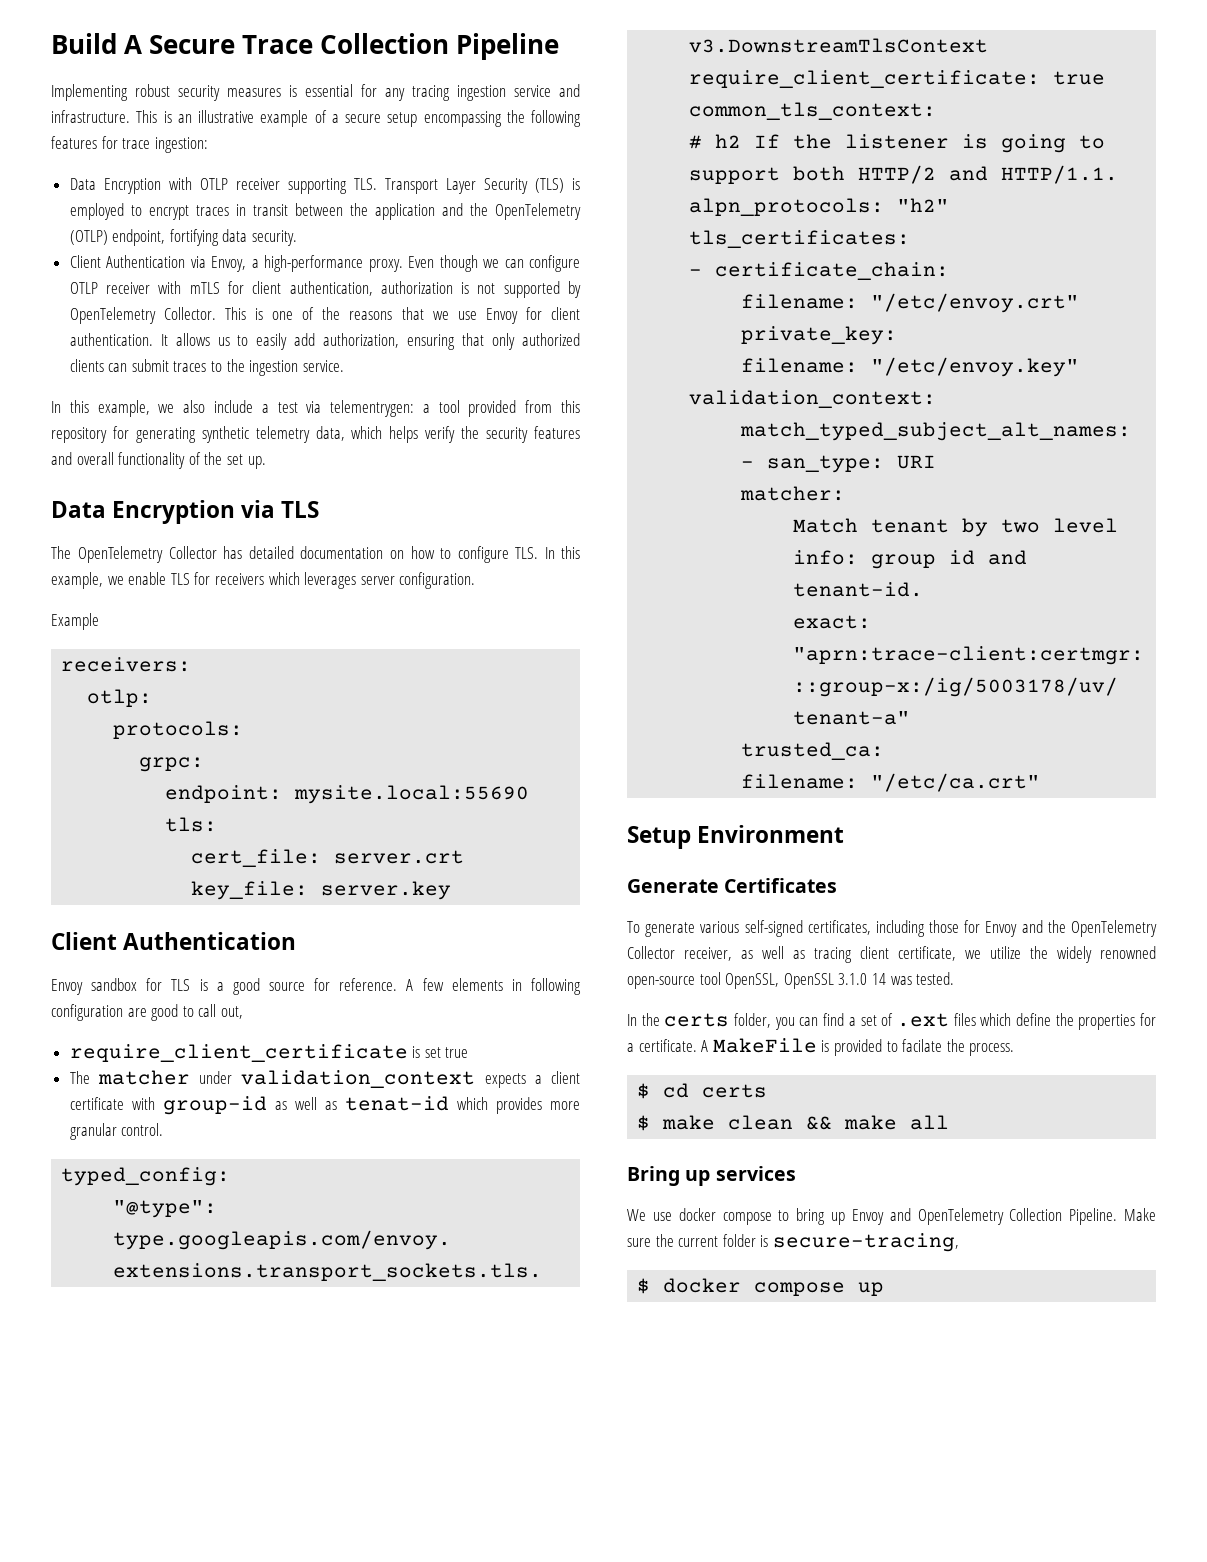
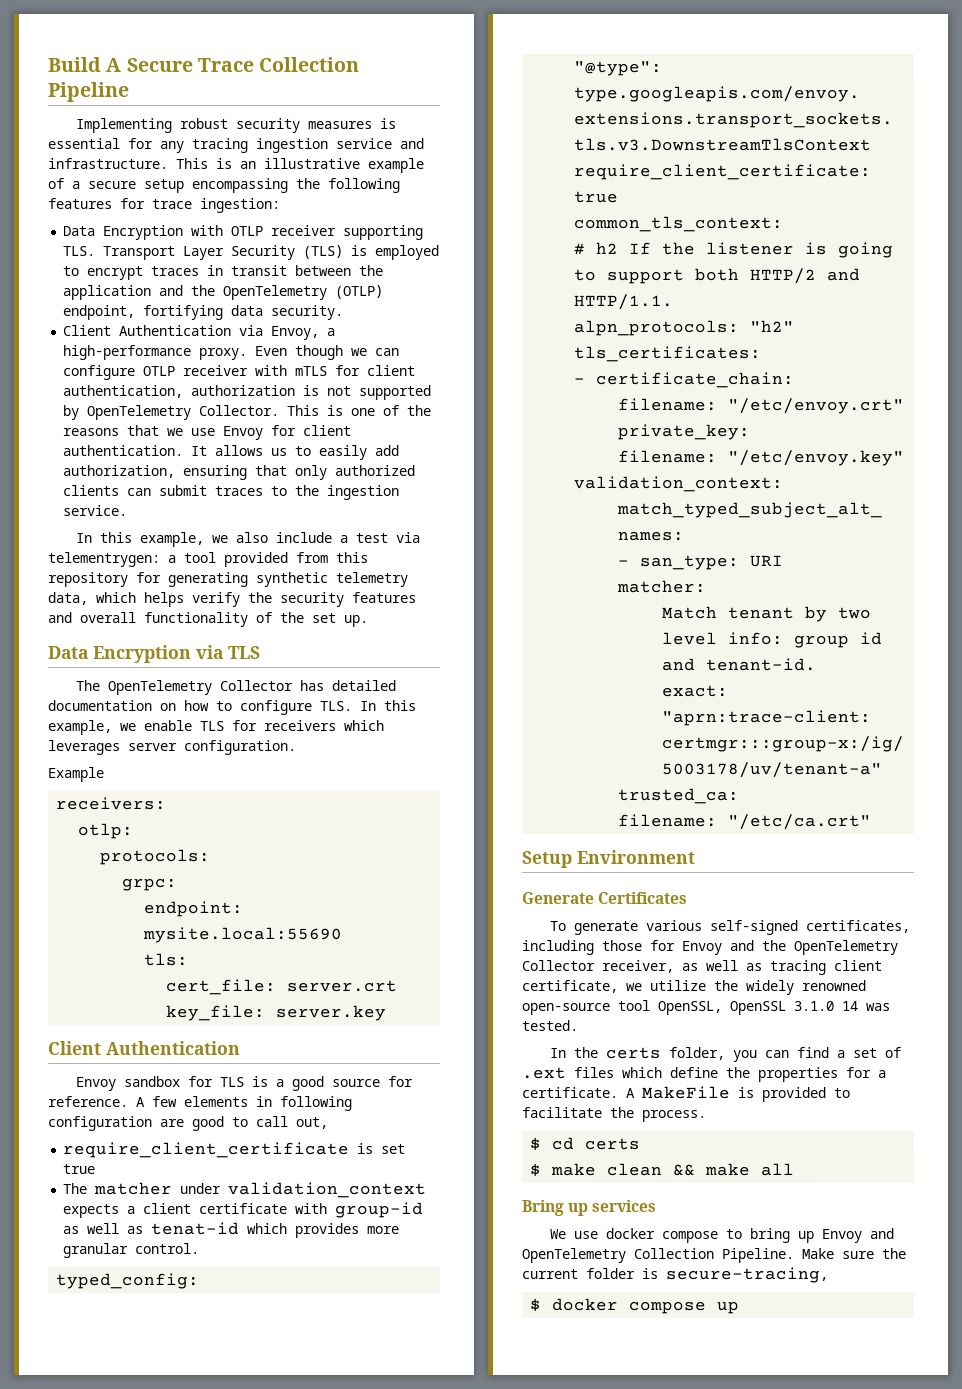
[902,1039,943,1052] facilate -> [522,1107,602,1118] facilitate

